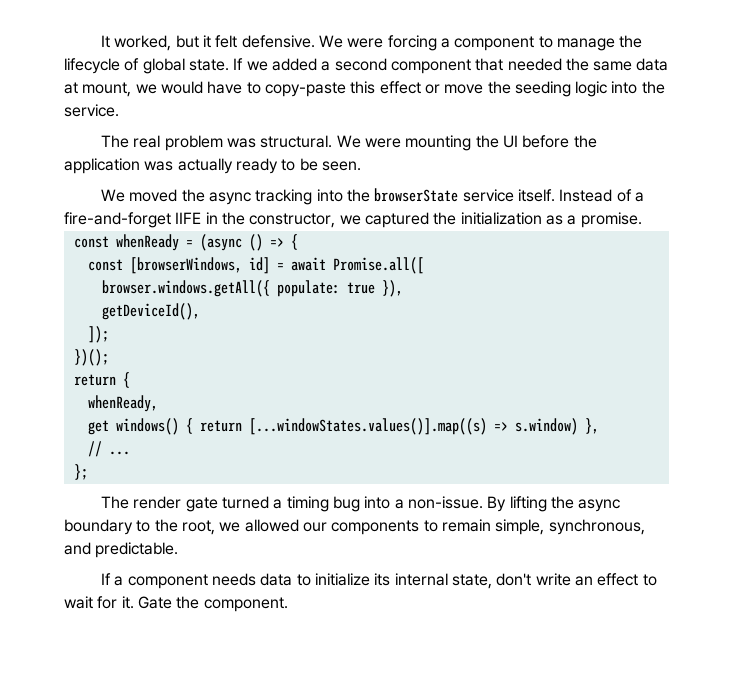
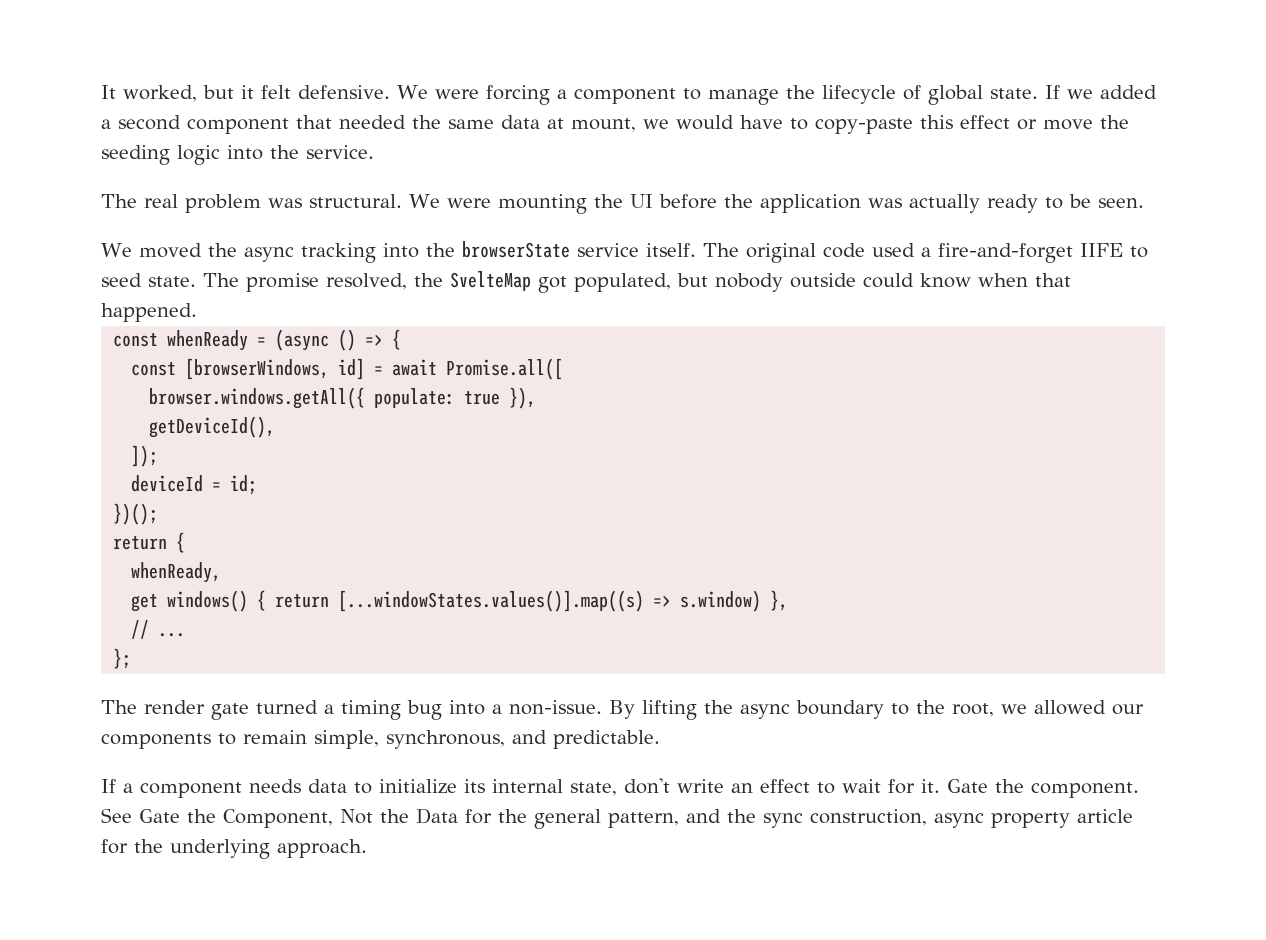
[559,189,644,202] [64,212,642,228] Instead of a fire-and-forget IIFE in the constructor, we captured the initialization as a promise. -> [702,243,1148,263] [101,271,1071,293] [101,303,197,322] The original code used a fire-and-forget IIFE to seed state. The promise resolved, the SvelteMap got populated, but nobody outside could know when that happened.
(109, 334) none -> [131,475,258,495] // deviceId = id;
(288, 604) none -> [101,808,1133,829] [101,839,367,859] See Gate the Component, Not the Data for the general pattern, and the sync construction, async property article for the underlying approach.

